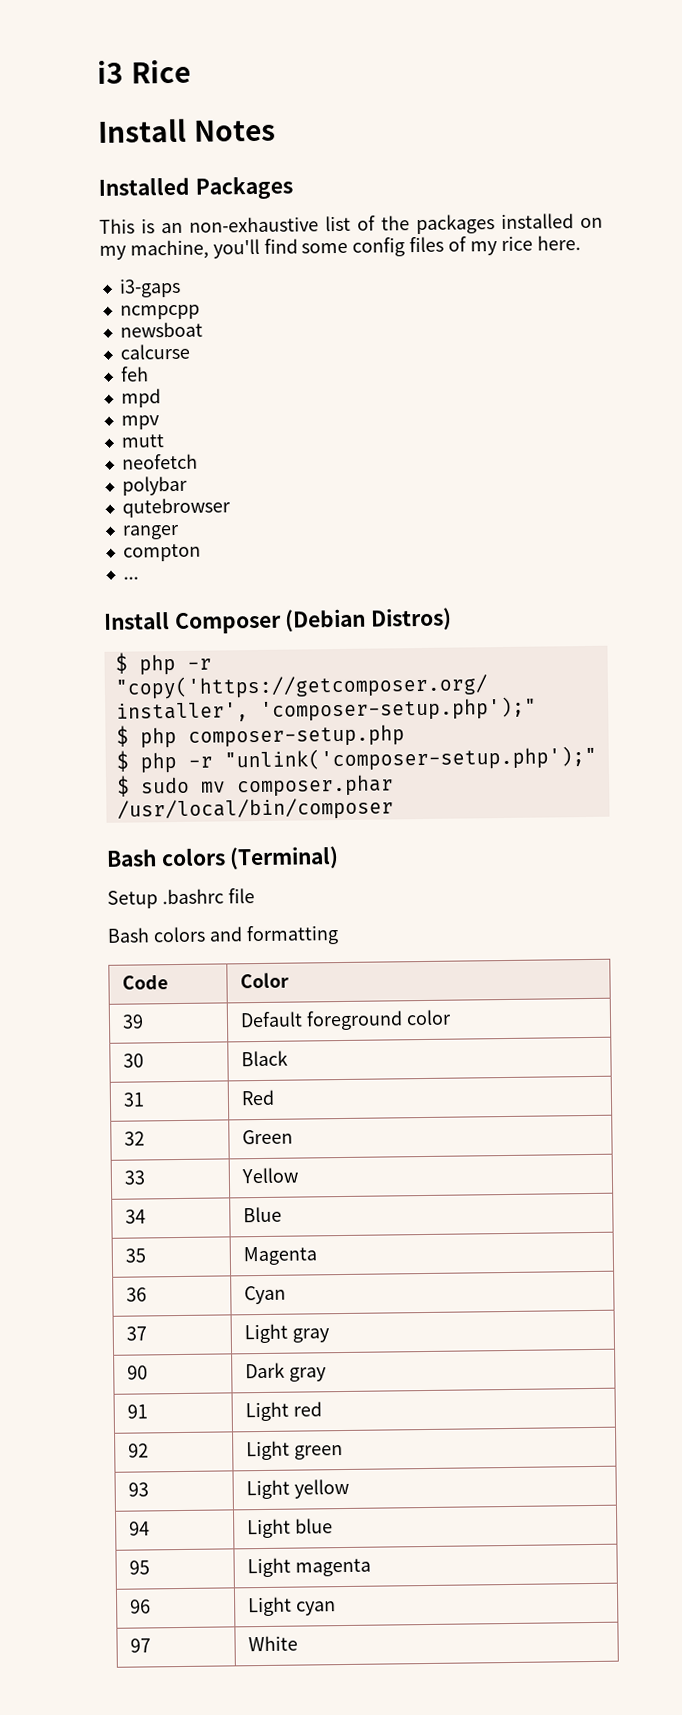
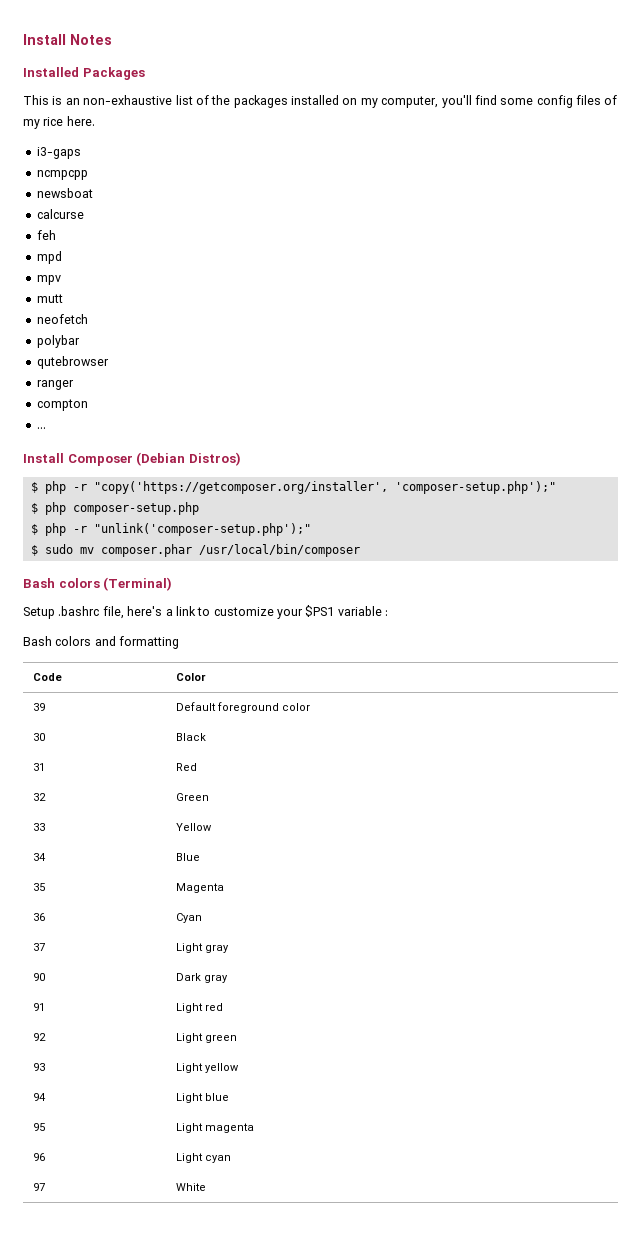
[97,59,191,84] i3 Rice // -> (23, 39) none
[129,239,209,260] machine, -> [381,96,439,108] computer,
[227,888,255,904] file -> [102,605,389,619] file, here's a link to customize your $PS1 variable :

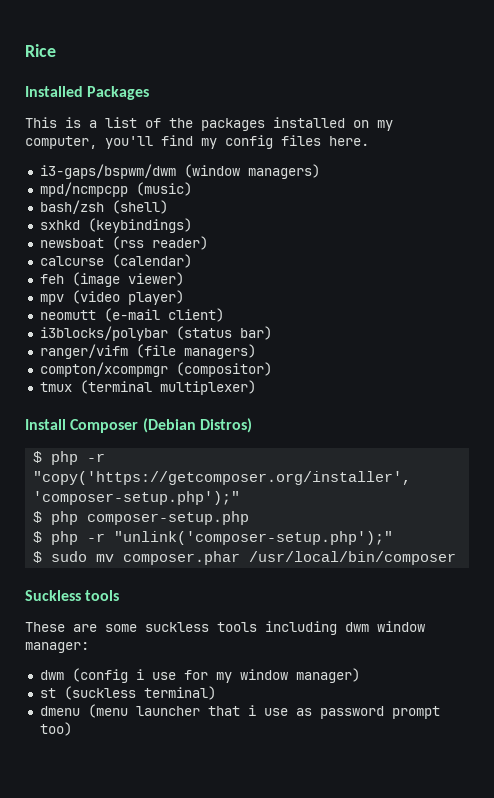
[23,34,112,45] Install Notes -> [25,44,56,57] Rice
[65,95,173,105] an non-exhaustive -> [89,120,97,128] a
[500,98,534,105] some -> [201,138,217,149] my
[604,95,618,105] [23,116,95,129] [36,147,81,159] [36,170,88,180] of my rice here. // i3-gaps // ncmpcpp -> [329,136,369,146] [39,164,320,179] [39,182,192,197] [39,200,168,214] [39,218,192,233] here. // i3-gaps/bspwm/dwm (window managers) // mpd/ncmpcpp (music) // bash/zsh (shell) // sxhkd (keybindings)
(93, 193) none -> [111,236,208,250] (rss reader)
(84, 214) none -> [111,254,192,268] (calendar)
[36,251,62,264] // mpd -> [71,272,184,287] (image viewer)
[36,294,63,303] [36,314,88,324] [36,335,80,348] [36,356,109,369] [36,380,74,390] [36,399,88,411] [36,427,46,429] // mutt // neofetch // polybar // qutebrowser // ranger // compton // ... -> [71,290,184,305] [39,308,224,322] [39,326,272,341] [39,344,256,359] [39,362,272,377] [39,380,256,395] (video player) // neomutt (e-mail client) // i3blocks/polybar (status bar) // ranger/vifm (file managers) // compton/xcompmgr (compositor) // tmux (terminal multiplexer)
[23,577,173,591] [23,605,389,619] [23,636,180,649] [32,673,62,681] [175,673,206,681] [32,703,45,711] [175,702,310,713] [32,733,45,741] [175,733,206,741] [32,763,45,771] [175,763,197,771] [32,793,46,801] [175,793,209,801] [32,823,45,831] [175,823,212,831] [32,853,46,861] [175,853,200,861] [32,883,45,891] [175,883,224,893] [32,913,45,921] [175,913,202,923] [32,943,45,951] [175,943,229,953] [32,973,45,981] [175,973,228,983] [32,1003,45,1011] [175,1003,223,1013] [32,1033,46,1041] [175,1033,237,1043] [32,1063,45,1071] [175,1063,239,1073] [32,1093,46,1101] [175,1093,229,1103] [32,1123,45,1131] [175,1123,254,1133] [32,1153,45,1161] [175,1153,231,1163] [32,1183,45,1191] [175,1183,206,1191] Bash colors (Terminal) // Setup .bashrc file, here's a link to customize your $PS1 variable : // Bash colors and formatting // Code | Color // 39 | Default foreground color // 30 | Black // 31 | Red // 32 | Green // 33 | Yellow // 34 | Blue // 35 | Magenta // 36 | Cyan // 37 | Light gray // 90 | Dark gray // 91 | Light red // 92 | Light green // 93 | Light yellow // 94 | Light blue // 95 | Light magenta // 96 | Light cyan // 97 | White -> [25,590,120,601] [25,621,425,635] [25,642,89,653] [39,668,360,683] [39,686,216,700] [39,704,440,719] [39,722,72,736] Suckless tools // These are some suckless tools including dwm window manager: // dwm (config i use for my window manager) // st (suckless terminal) // dmenu (menu launcher that i use as password prompt too)

